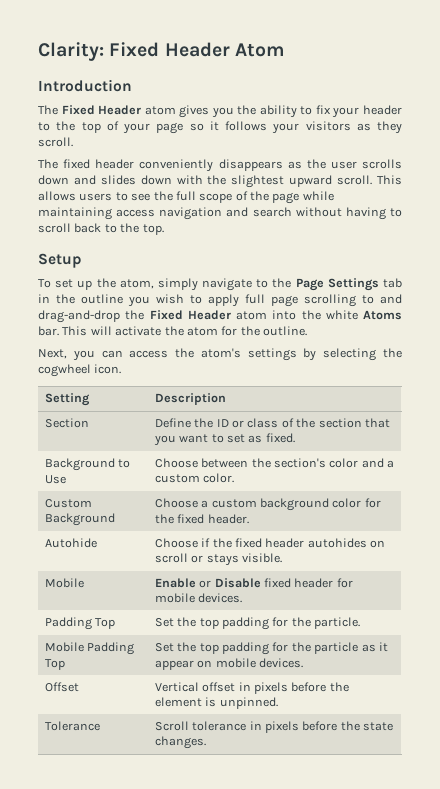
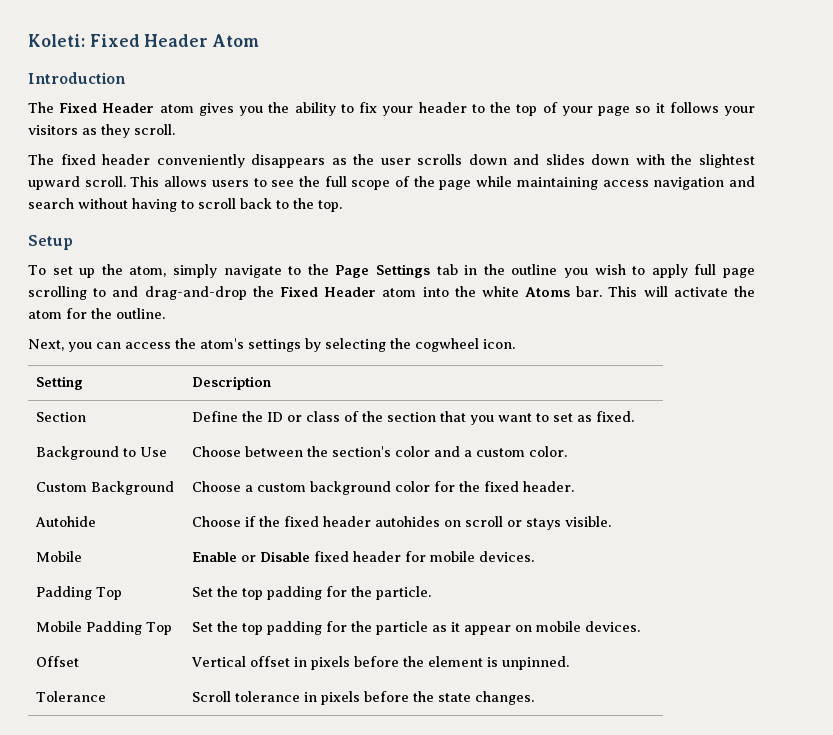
[38,42,104,61] Clarity: -> [28,34,85,47] Koleti:

